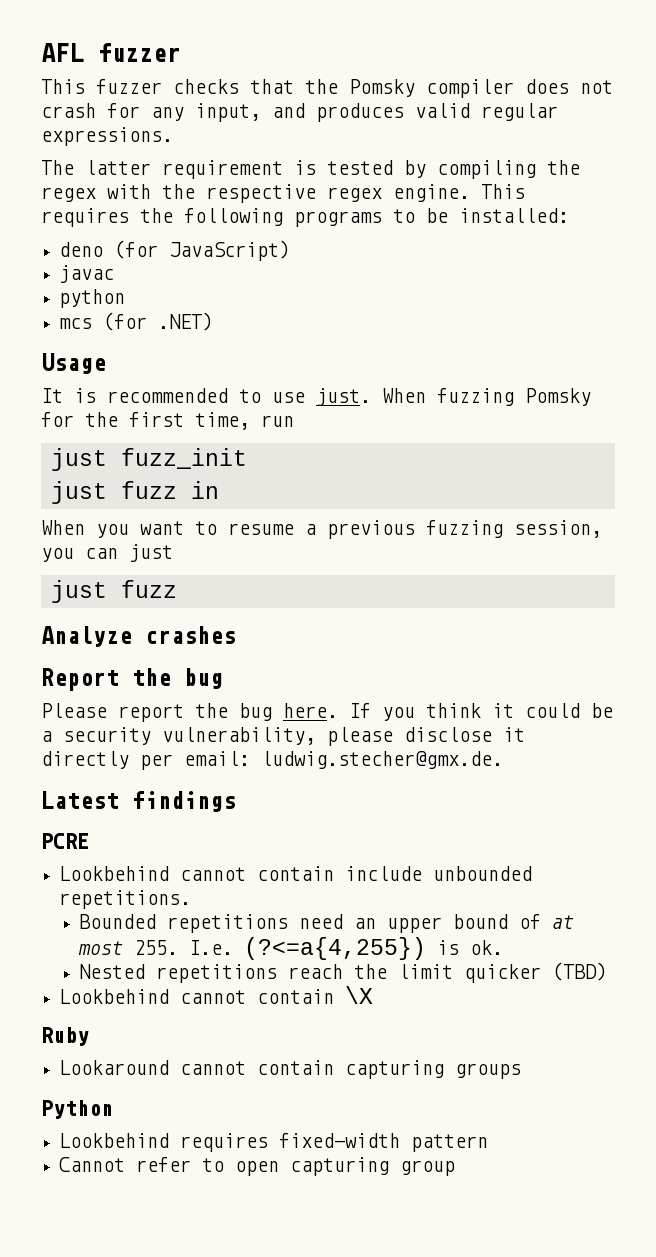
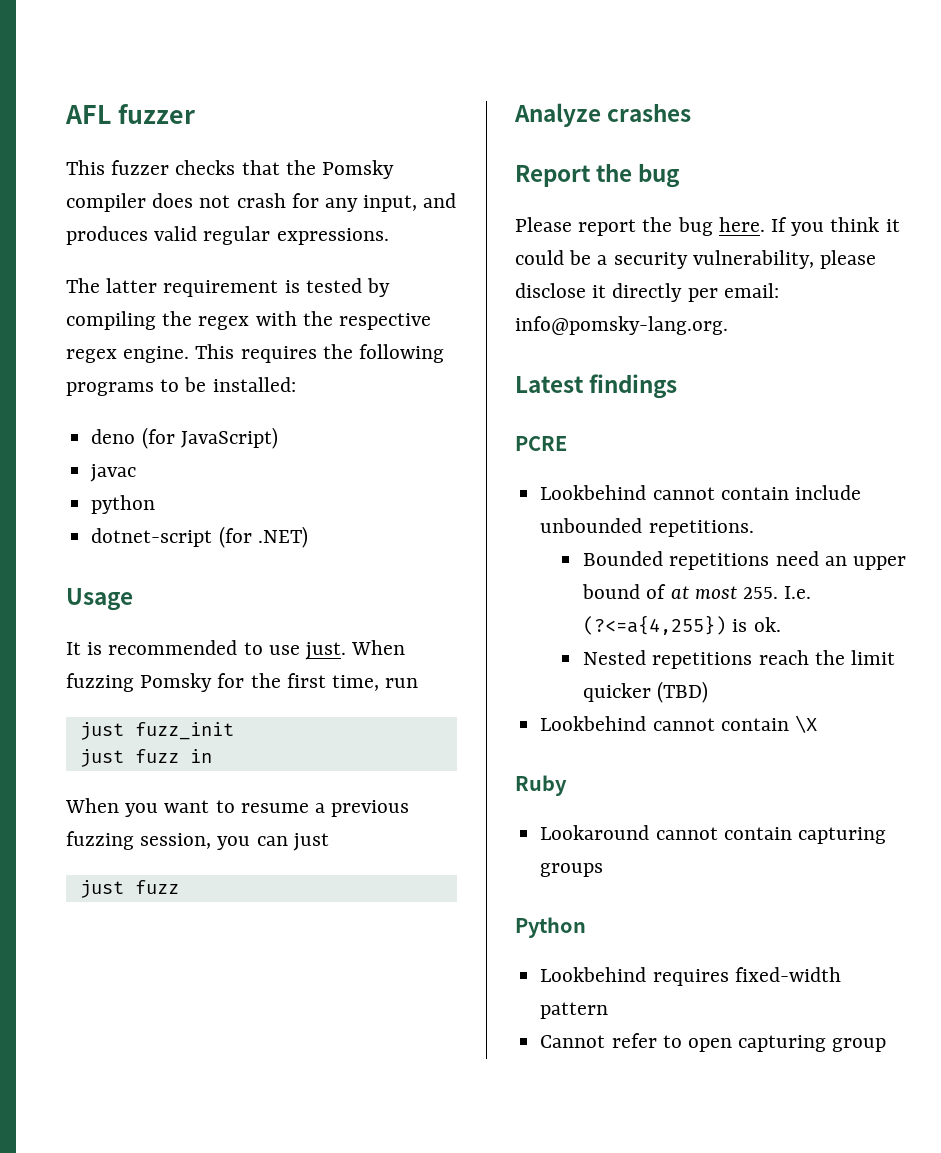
[59,318,93,329] mcs -> [91,528,213,547] dotnet-script
[261,751,503,769] ludwig.stecher@gmx.de. -> [515,316,728,335] info@pomsky-lang.org.

